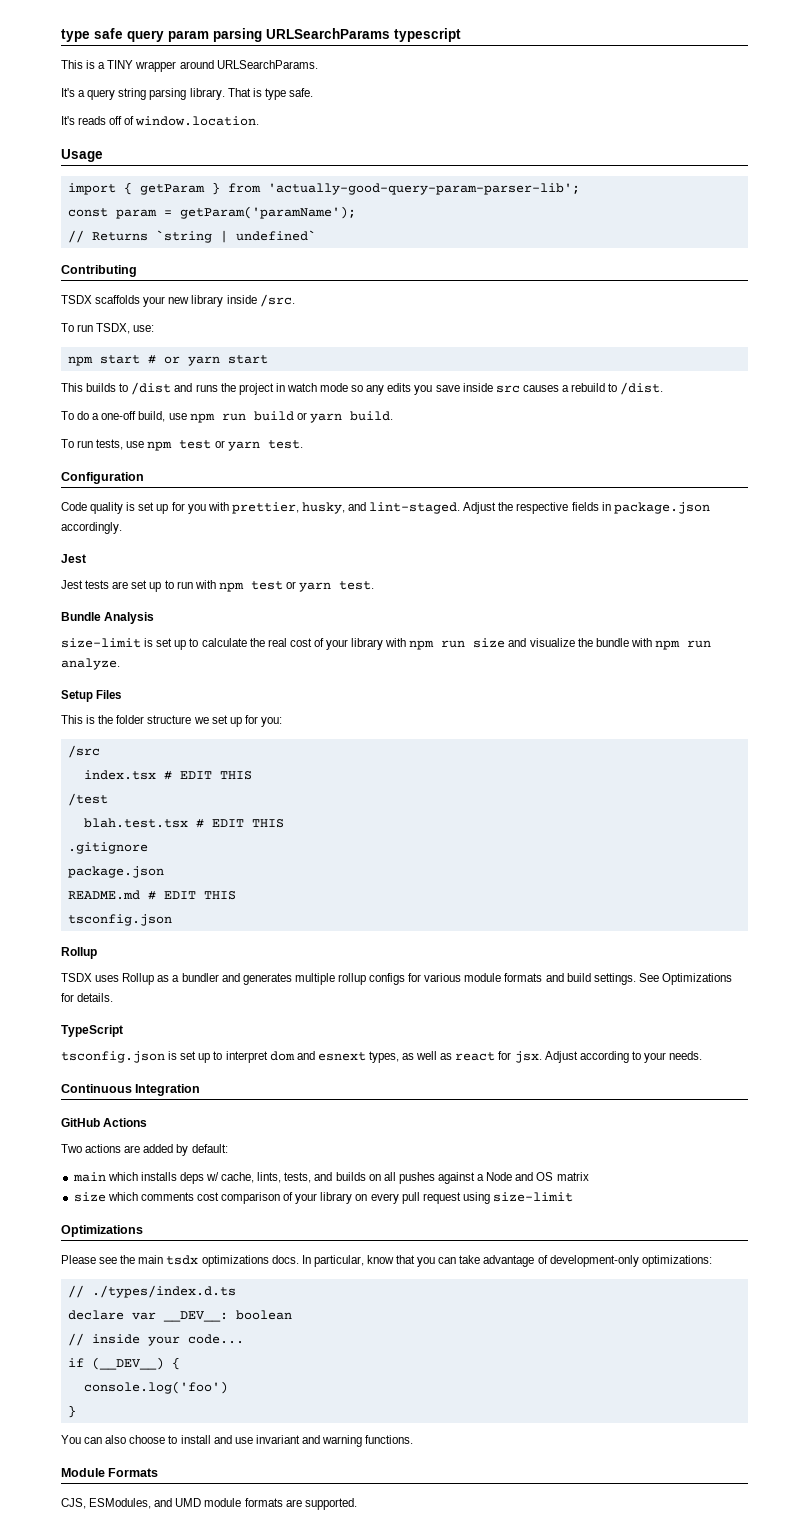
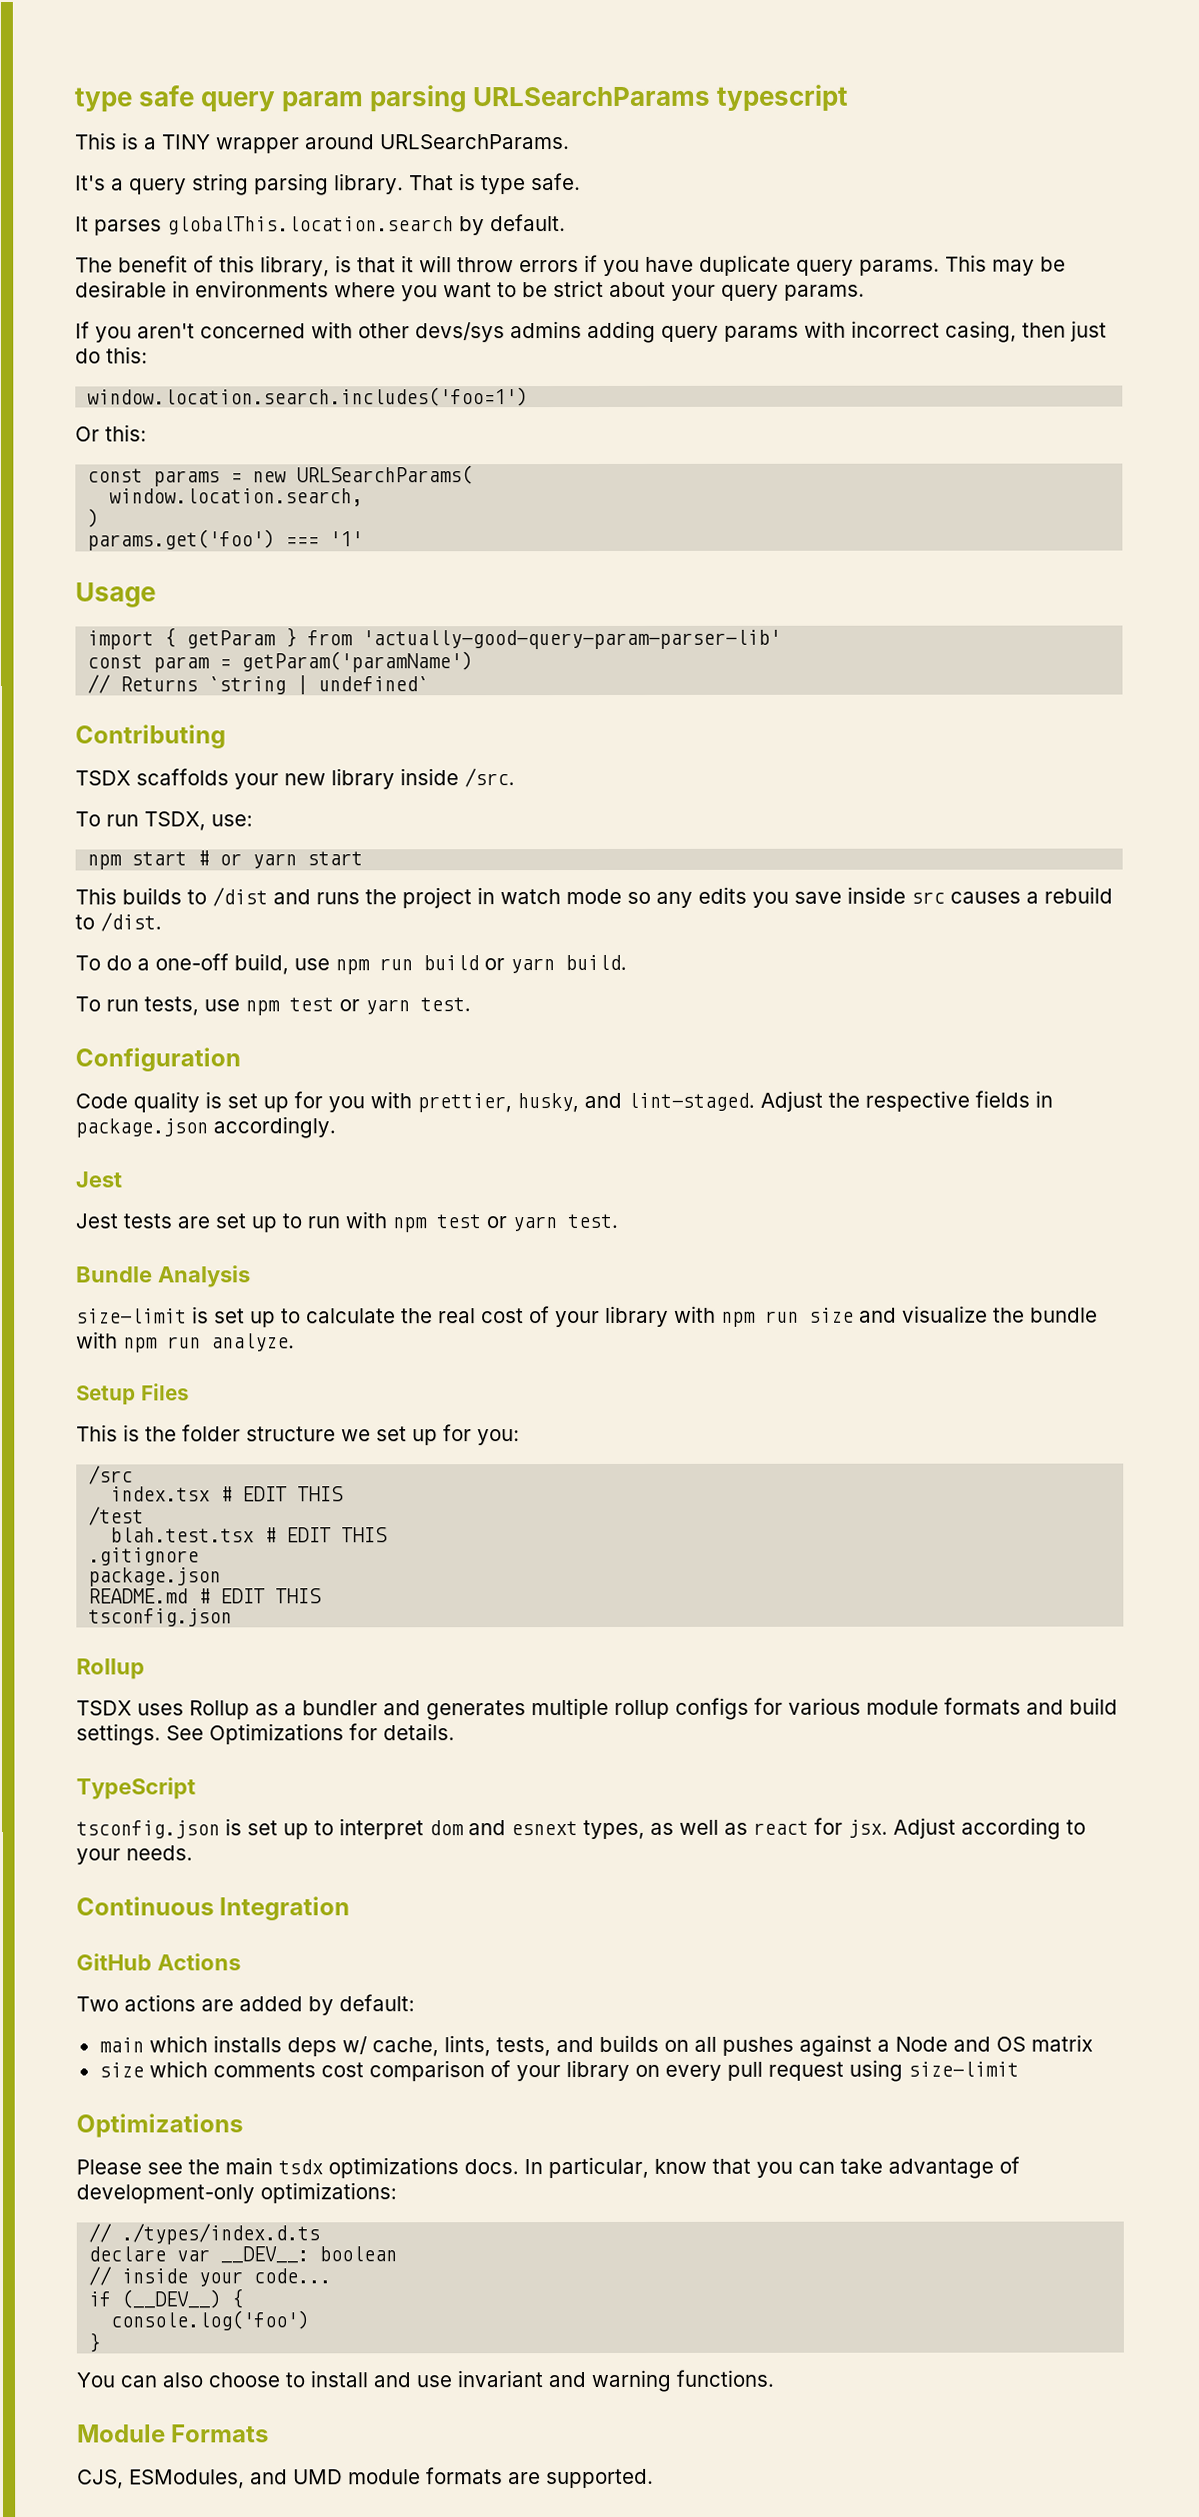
[61,116,260,126] It's reads off of window.location. -> [75,214,566,236] [75,254,1066,277] [75,279,865,302] [75,320,1107,344] [75,346,148,364] [87,387,529,407] [75,424,147,442] [87,465,474,487] [109,488,364,507] [87,508,100,528] [87,529,364,551] It parses globalThis.location.search by default. // The benefit of this library, is that it will throw errors if you have duplicate query params. This may be desirable in environments where you want to be strict about your query params. // If you aren't concerned with other devs/sys admins adding query params with incorrect casing, then just do this: // window.location.search.includes('foo=1') // Or this: // const params = new URLSearchParams( // window.location.search, // ) // params.get('foo') === '1'
[267,183,580,195] 'actually-good-query-param-parser-lib'; -> [362,629,782,650] 'actually-good-query-param-parser-lib'
[179,206,356,219] getParam('paramName'); -> [241,651,474,673] getParam('paramName')

